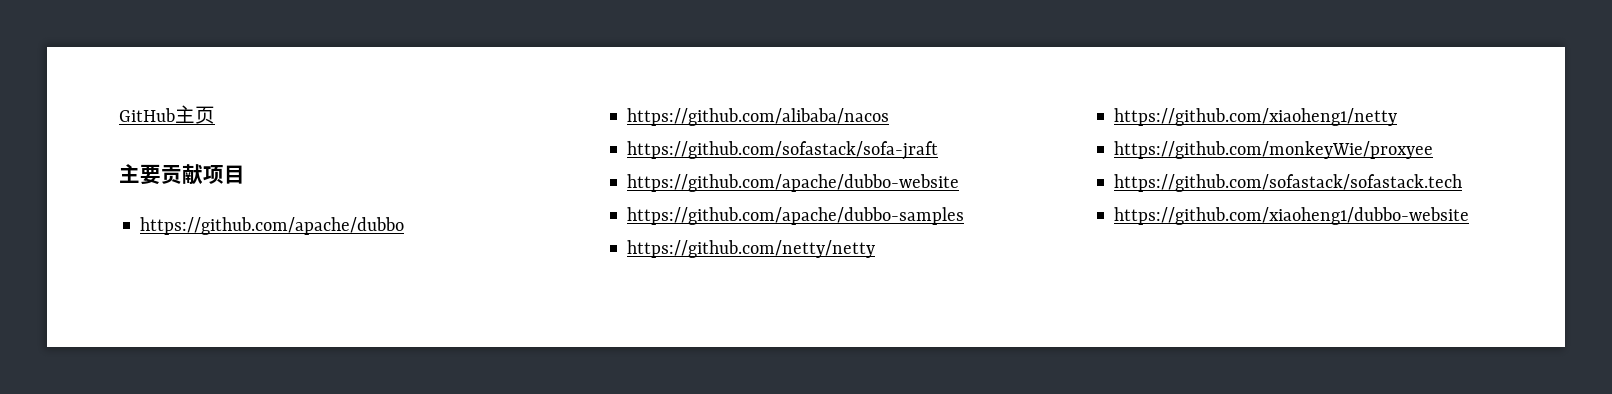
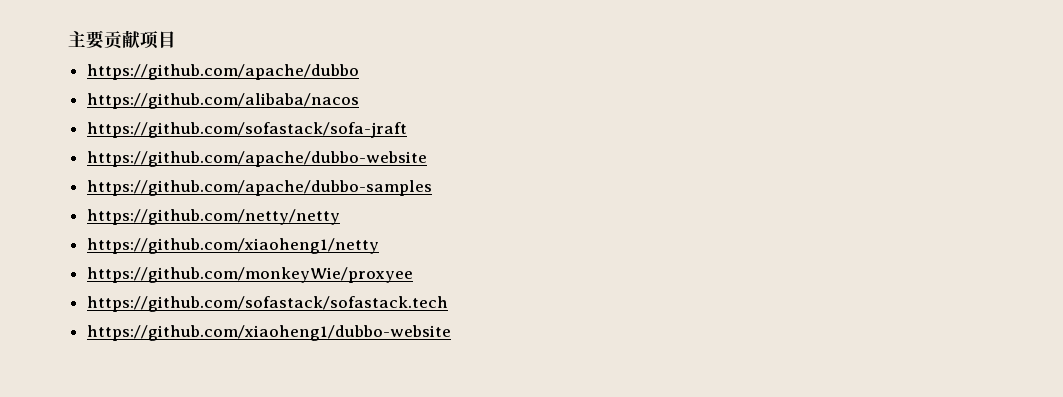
[119,105,215,124] GitHub主页 // -> (68, 39) none

